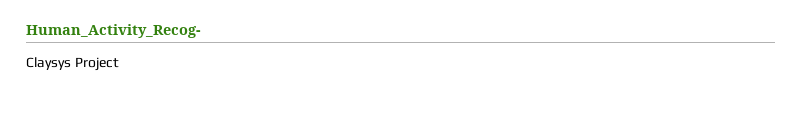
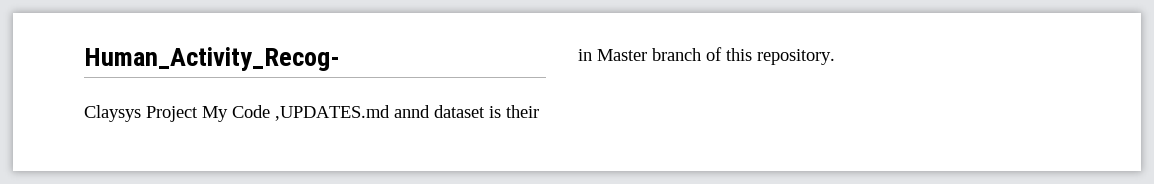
(119, 64) none -> [202,105,539,122] [578,47,835,65] My Code ,UPDATES.md annd dataset is their in Master branch of this repository.

